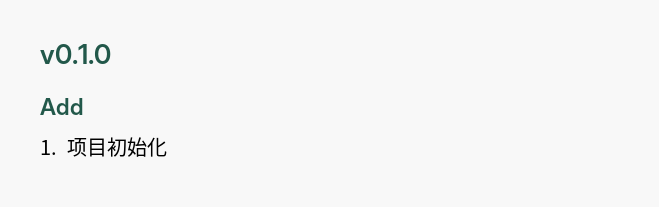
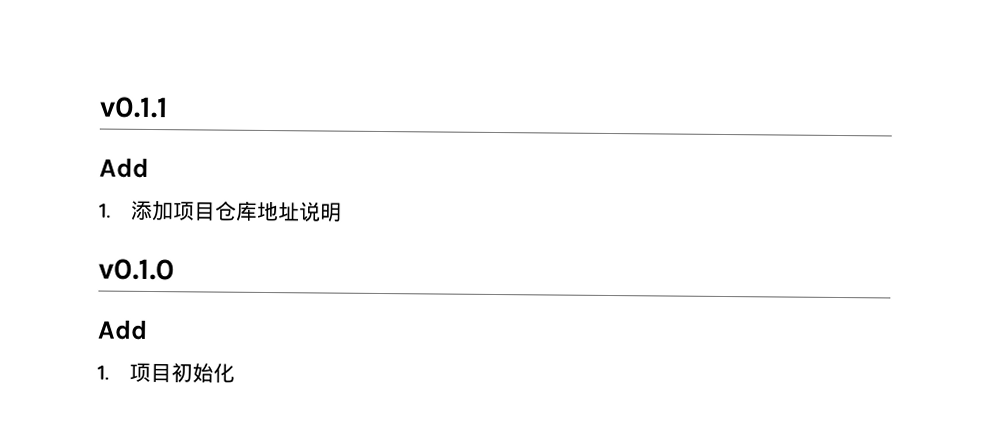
(40, 54) none -> [99,96,169,119] [99,157,149,178] [99,200,342,222] v0.1.1 // Add // 1.添加项目仓库地址说明 //

